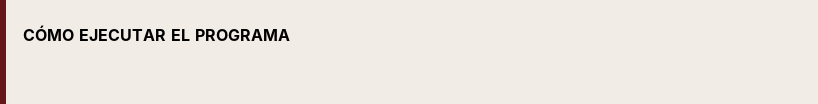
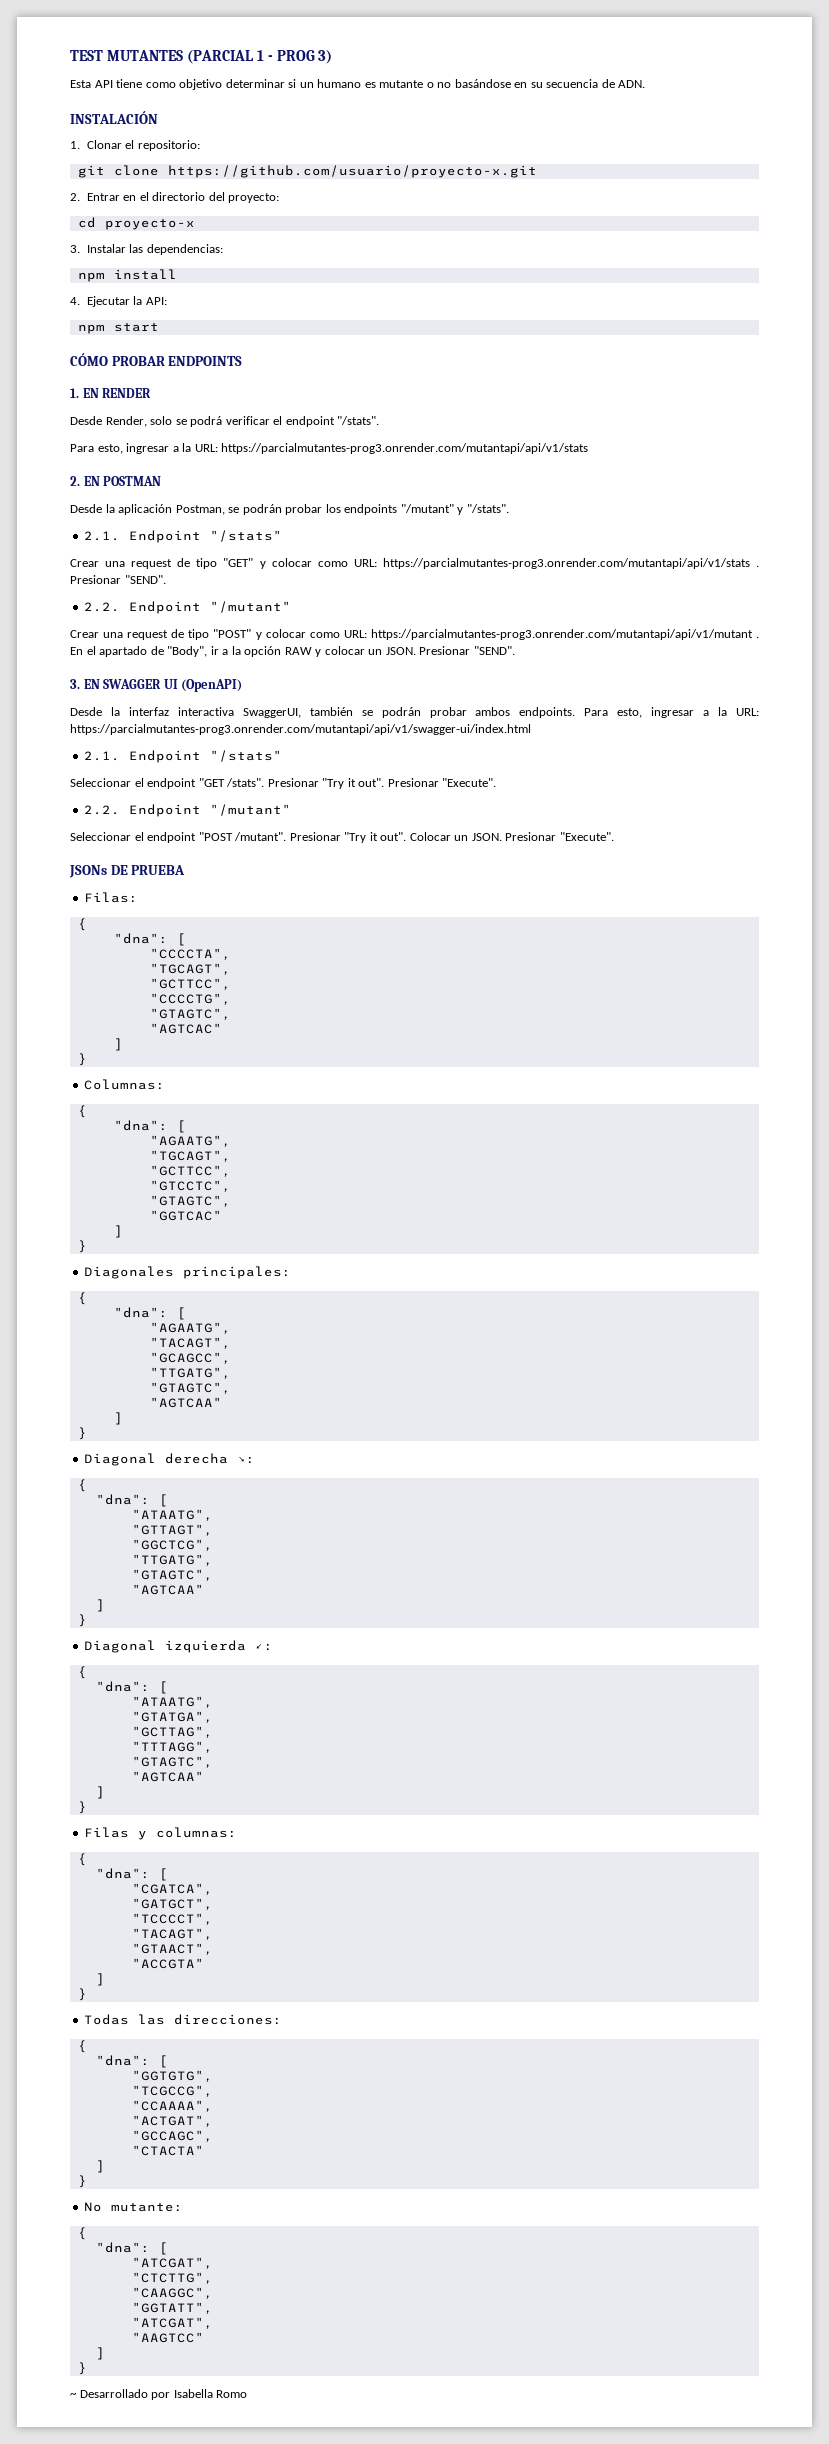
[23,25,290,41] CÓMO EJECUTAR EL PROGRAMA -> [70,50,333,64] [70,79,646,90] [70,111,158,124] [70,140,200,151] [77,165,537,178] [70,192,280,203] [77,217,195,230] [70,244,223,255] [77,269,177,282] [70,296,167,307] [77,323,159,334] [70,353,243,366] [70,388,152,398] [70,416,380,427] [70,443,589,454] [70,476,162,486] [70,504,509,515] [84,530,283,543] [70,558,759,569] [70,575,166,584] [84,601,292,614] [70,629,759,640] [70,646,515,657] [70,679,243,692] [70,707,759,718] [70,724,531,735] [84,750,283,763] [70,778,497,789] [84,804,292,817] [70,832,614,843] [69,865,186,878] [84,892,139,903] [77,918,87,931] [113,933,186,946] [149,948,231,960] [149,963,231,975] [149,978,231,990] [149,993,231,1005] [149,1008,231,1020] [149,1023,222,1034] [113,1038,123,1051] [77,1053,87,1066] [84,1079,166,1090] [77,1105,87,1118] [113,1120,186,1133] [149,1135,231,1147] [149,1150,231,1162] [149,1165,231,1177] [149,1180,231,1192] [149,1195,231,1207] [149,1210,222,1221] [113,1225,123,1238] [77,1240,87,1253] [84,1266,292,1279] [77,1292,87,1305] [113,1307,186,1320] [149,1322,231,1334] [149,1337,231,1349] [149,1352,231,1364] [149,1367,231,1379] [149,1382,231,1394] [149,1397,222,1408] [113,1412,123,1425] [77,1427,87,1440] [84,1453,256,1466] [77,1479,87,1492] [95,1494,168,1507] [131,1509,213,1521] [131,1524,213,1536] [131,1539,213,1551] [131,1554,213,1566] [131,1569,213,1581] [131,1584,204,1595] [95,1599,105,1612] [77,1614,87,1627] [84,1640,274,1653] [77,1666,87,1679] [95,1681,168,1694] [131,1696,213,1708] [131,1711,213,1723] [131,1726,213,1738] [131,1741,213,1753] [131,1756,213,1768] [131,1771,204,1782] [95,1786,105,1799] [77,1801,87,1814] [84,1827,238,1840] [77,1853,87,1866] [95,1868,168,1881] [131,1883,213,1895] [131,1898,213,1910] [131,1913,213,1925] [131,1928,213,1940] [131,1943,213,1955] [131,1958,204,1969] [95,1973,105,1986] [77,1988,87,2001] [84,2014,283,2025] [77,2040,87,2053] [95,2055,168,2068] [131,2070,213,2082] [131,2085,213,2097] [131,2100,213,2112] [131,2115,213,2127] [131,2130,213,2142] [131,2145,204,2156] [95,2160,105,2173] [77,2175,87,2188] [84,2202,184,2212] [77,2227,87,2240] [95,2242,168,2255] [131,2257,213,2269] [131,2272,213,2284] [131,2287,213,2299] [131,2302,213,2314] [131,2317,213,2329] [131,2332,204,2343] [95,2347,105,2360] [77,2362,87,2375] [70,2389,248,2400] TEST MUTANTES (PARCIAL 1 - PROG 3) // Esta API tiene como objetivo determinar si un humano es mutante o no basándose en su secuencia de ADN. // INSTALACIÓN // 1. Clonar el repositorio: // git clone https://github.com/usuario/proyecto-x.git // 2. Entrar en el directorio del proyecto: // cd proyecto-x // 3. Instalar las dependencias: // npm install // 4. Ejecutar la API: // npm start // CÓMO PROBAR ENDPOINTS // 1. EN RENDER // Desde Render, solo se podrá verificar el endpoint "/stats". // Para esto, ingresar a la URL: https://parcialmutantes-prog3.onrender.com/mutantapi/api/v1/stats // 2. EN POSTMAN // Desde la aplicación Postman, se podrán probar los endpoints "/mutant" y "/stats". // 2.1. Endpoint "/stats" // Crear una request de tipo "GET" y colocar como URL: https://parcialmutantes-prog3.onrender.com/mutantapi/api/v1/stats . Presionar "SEND". // 2.2. Endpoint "/mutant" // Crear una request de tipo "POST" y colocar como URL: https://parcialmutantes-prog3.onrender.com/mutantapi/api/v1/mutant . En el apartado de "Body", ir a la opción RAW y colocar un JSON. Presionar "SEND". // 3. EN SWAGGER UI (OpenAPI) // Desde la interfaz interactiva SwaggerUI, también se podrán probar ambos endpoints. Para esto, ingresar a la URL: https://parcialmutantes-prog3.onrender.com/mutantapi/api/v1/swagger-ui/index.html // 2.1. Endpoint "/stats" // Seleccionar el endpoint "GET /stats". Presionar "Try it out". Presionar "Execute". // 2.2. Endpoint "/mutant" // Seleccionar el endpoint "POST /mutant". Presionar "Try it out". Colocar un JSON. Presionar "Execute". // JSONs DE PRUEBA // Filas: // { // "dna": [ // "CCCCTA", // "TGCAGT", // "GCTTCC", // "CCCCTG", // "GTAGTC", // "AGTCAC" // ] // } // Columnas: // { // "dna": [ // "AGAATG", // "TGCAGT", // "GCTTCC", // "GTCCTC", // "GTAGTC", // "GGTCAC" // ] // } // Diagonales principales: // { // "dna": [ // "AGAATG", // "TACAGT", // "GCAGCC", // "TTGATG", // "GTAGTC", // "AGTCAA" // ] // } // Diagonal derecha ↘: // { // "dna": [ // "ATAATG", // "GTTAGT", // "GGCTCG", // "TTGATG", // "GTAGTC", // "AGTCAA" // ] // } // Diagonal izquierda ↙: // { // "dna": [ // "ATAATG", // "GTATGA", // "GCTTAG", // "TTTAGG", // "GTAGTC", // "AGTCAA" // ] // } // Filas y columnas: // { // "dna": [ // "CGATCA", // "GATGCT", // "TCCCCT", // "TACAGT", // "GTAACT", // "ACCGTA" // ] // } // Todas las direcciones: // { // "dna": [ // "GGTGTG", // "TCGCCG", // "CCAAAA", // "ACTGAT", // "GCCAGC", // "CTACTA" // ] // } // No mutante: // { // "dna": [ // "ATCGAT", // "CTCTTG", // "CAAGGC", // "GGTATT", // "ATCGAT", // "AAGTCC" // ] // } // ~ Desarrollado por Isabella Romo

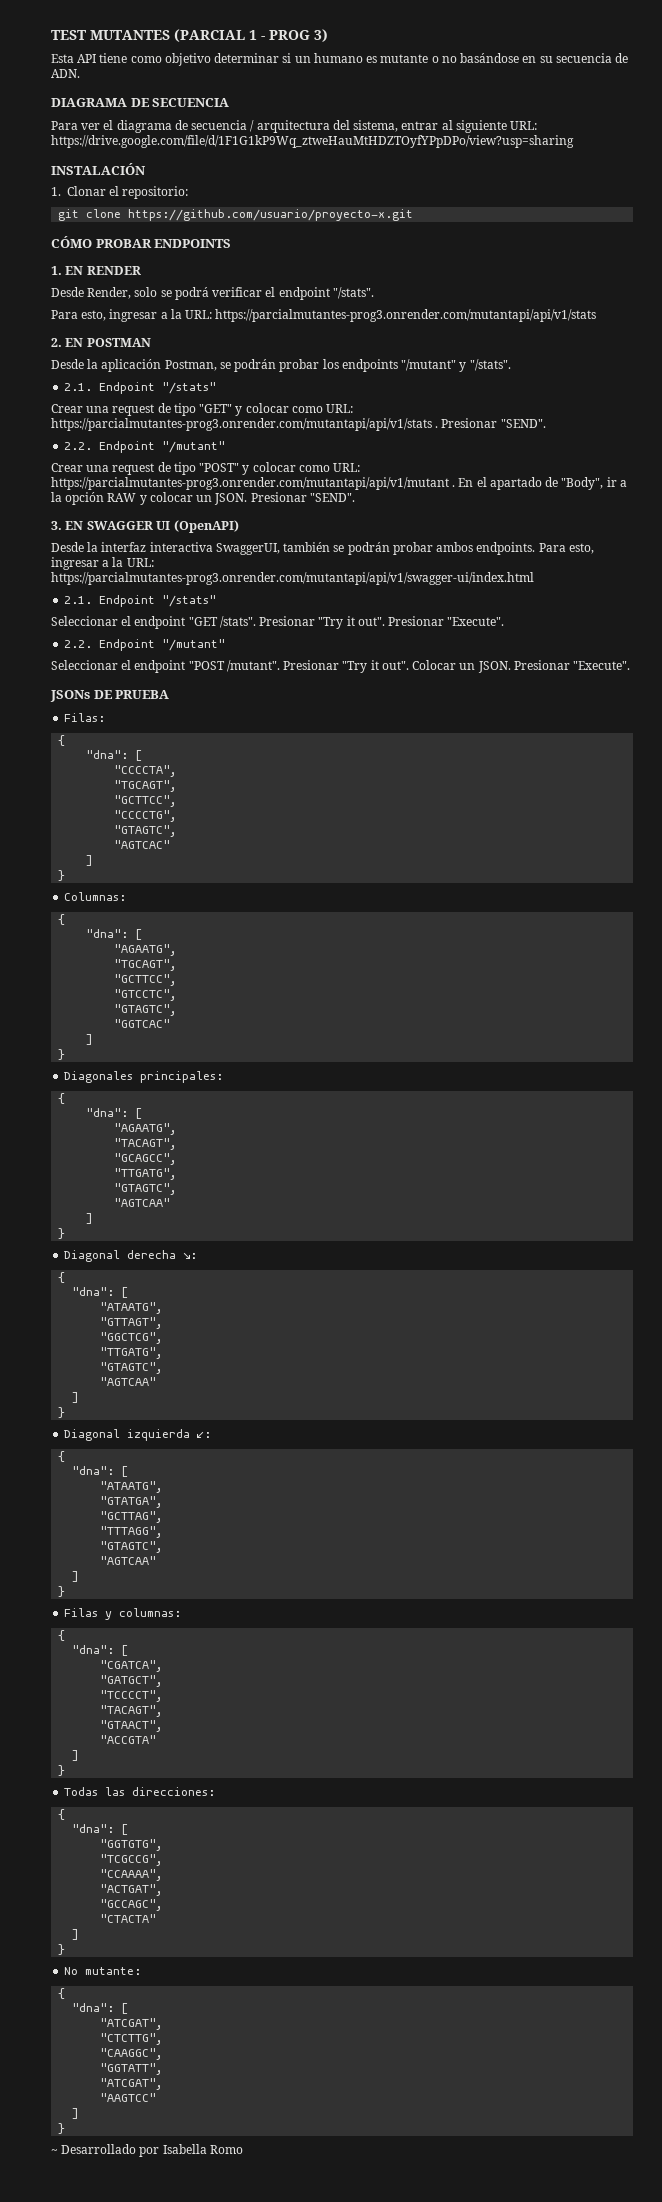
(646, 84) none -> [51,98,230,107] [51,120,538,133] [51,135,574,148] // DIAGRAMA DE SECUENCIA // Para ver el diagrama de secuencia / arquitectura del sistema, entrar al siguiente URL: https://drive.google.com/file/d/1F1G1kP9Wq_ztweHauMtHDZTOyfYPpDPo/view?usp=sharing
[70,192,280,203] [77,217,195,230] [70,244,223,255] [77,269,177,282] [70,296,167,307] [77,323,159,334] // 2. Entrar en el directorio del proyecto: // cd proyecto-x // 3. Instalar las dependencias: // npm install // 4. Ejecutar la API: // npm start -> (414, 215) none

